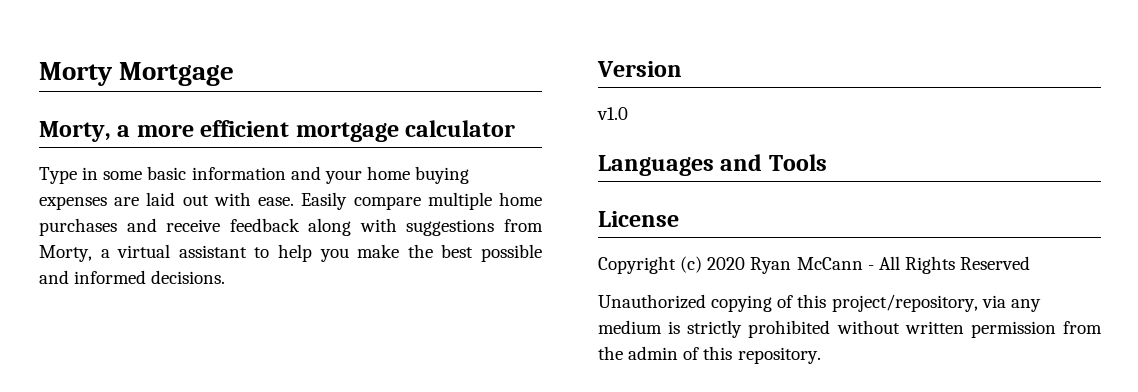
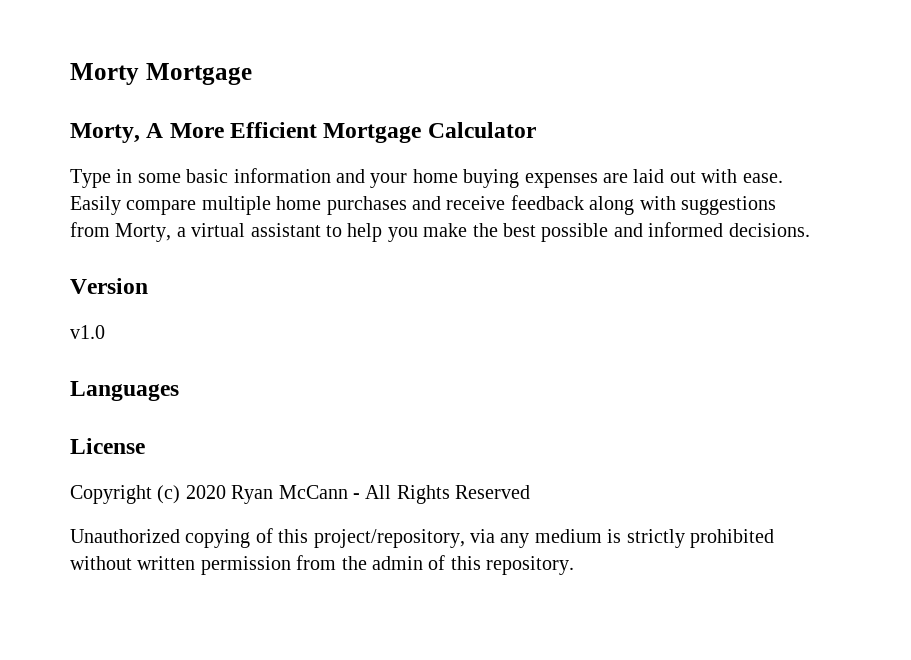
[117,120,516,142] a more efficient mortgage calculator -> [146,122,536,143] A More Efficient Mortgage Calculator
[720,154,827,171] and Tools -> (179, 391) none

